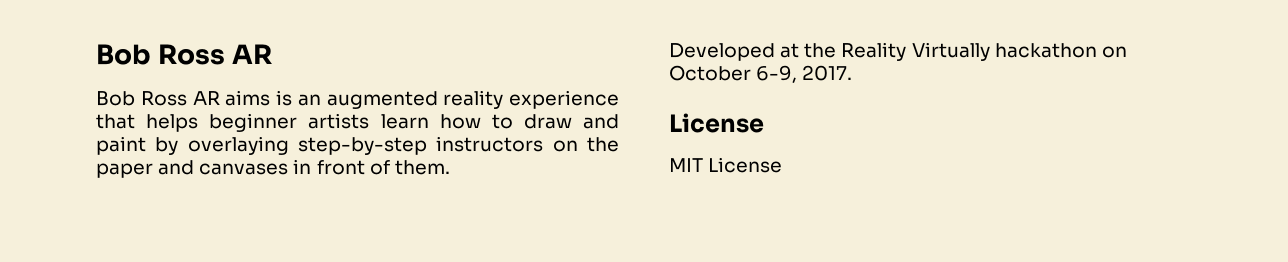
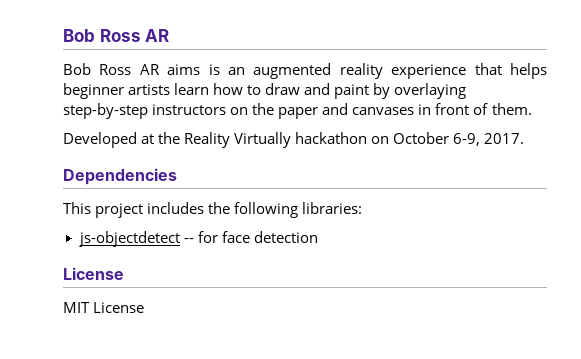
(853, 73) none -> [63,168,177,185] [63,202,363,218] [78,231,318,247] // Dependencies // This project includes the following libraries: // js-objectdetect -- for face detection

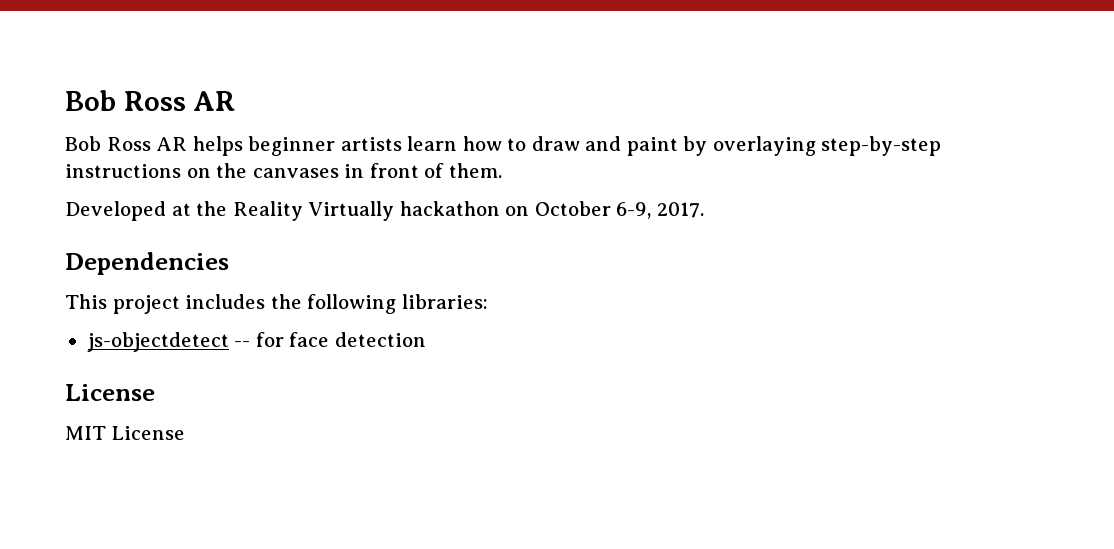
[167,63,502,79] aims is an augmented reality experience that -> (188, 144) none
[152,104,227,115] instructors -> [65,164,181,178] instructions
[278,103,349,119] paper and -> (248, 170) none

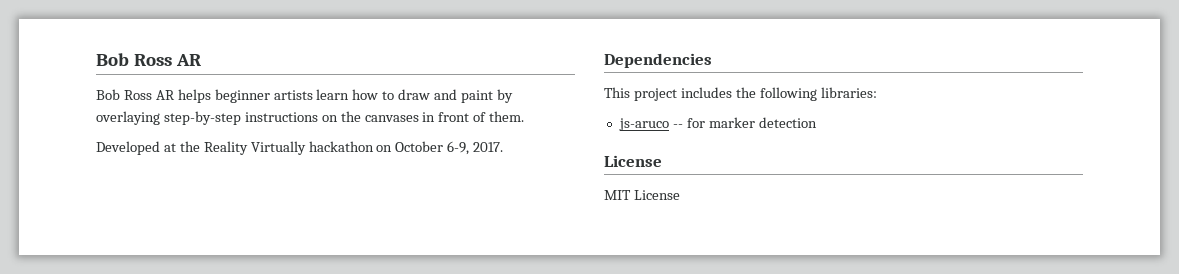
[86,332,229,352] js-objectdetect -> [618,118,669,131] js-aruco
[289,332,330,347] face -> [708,117,755,128] marker

